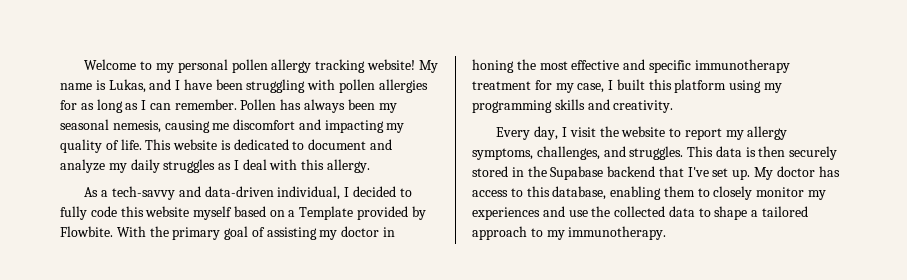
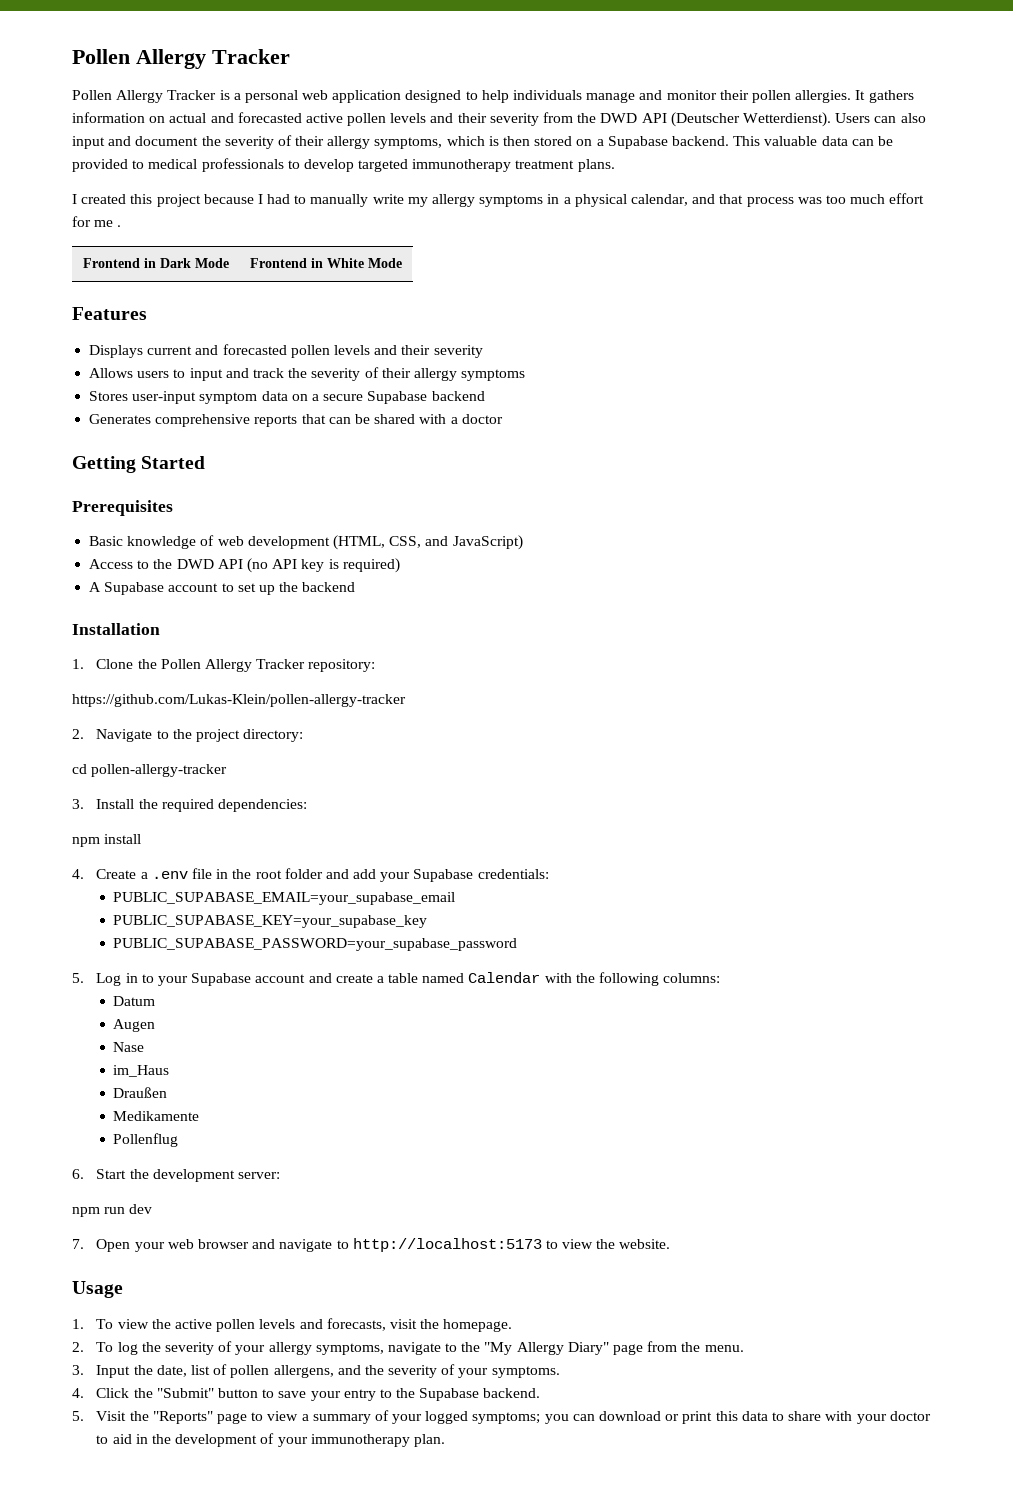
[84,59,438,73] [60,79,428,93] [60,99,397,113] [60,119,405,133] [60,139,393,153] [60,159,371,173] [84,186,412,200] [60,206,426,220] [60,226,396,240] [472,59,790,73] [472,79,783,93] [472,99,674,113] [496,126,788,140] [472,146,838,160] [472,166,840,180] [472,186,827,200] [472,206,809,220] [472,226,667,240] Welcome to my personal pollen allergy tracking website! My name is Lukas, and I have been struggling with pollen allergies for as long as I can remember. Pollen has always been my seasonal nemesis, causing me discomfort and impacting my quality of life. This website is dedicated to document and analyze my daily struggles as I deal with this allergy. // As a tech-savvy and data-driven individual, I decided to fully code this website myself based on a Template provided by Flowbite. With the primary goal of assisting my doctor in honing the most effective and specific immunotherapy treatment for my case, I built this platform using my programming skills and creativity. // Every day, I visit the website to report my allergy symptoms, challenges, and struggles. This data is then securely stored in the Supabase backend that I've set up. My doctor has access to this database, enabling them to closely monitor my experiences and use the collected data to shape a tailored approach to my immunotherapy. -> [72,49,290,69] [72,90,914,103] [72,112,926,127] [72,135,893,149] [72,158,615,172] [72,193,925,207] [72,216,122,227] [83,258,229,268] [250,258,402,268] [72,307,147,320] [89,344,483,358] [89,367,526,381] [89,391,485,404] [89,414,503,427] [72,456,206,473] [72,500,173,516] [89,535,523,550] [89,558,400,573] [89,582,356,595] [72,623,160,635] [72,659,376,672] [72,694,406,707] [72,729,304,742] [72,764,228,777] [72,799,307,812] [72,834,142,847] [72,868,549,882] [113,892,456,905] [113,915,428,928] [113,938,518,951] [72,972,721,986] [113,996,156,1006] [113,1019,156,1032] [113,1042,145,1052] [113,1065,170,1077] [113,1087,168,1098] [113,1111,200,1121] [113,1133,179,1147] [72,1169,280,1182] [72,1204,153,1217] [72,1238,671,1252] [72,1281,123,1298] [72,1318,513,1332] [72,1341,744,1355] [72,1364,560,1378] [72,1388,541,1401] [72,1410,931,1424] [96,1433,445,1447] Pollen Allergy Tracker // Pollen Allergy Tracker is a personal web application designed to help individuals manage and monitor their pollen allergies. It gathers information on actual and forecasted active pollen levels and their severity from the DWD API (Deutscher Wetterdienst). Users can also input and document the severity of their allergy symptoms, which is then stored on a Supabase backend. This valuable data can be provided to medical professionals to develop targeted immunotherapy treatment plans. // I created this project because I had to manually write my allergy symptoms in a physical calendar, and that process was too much effort for me . // Frontend in Dark Mode | Frontend in White Mode // Features // Displays current and forecasted pollen levels and their severity // Allows users to input and track the severity of their allergy symptoms // Stores user-input symptom data on a secure Supabase backend // Generates comprehensive reports that can be shared with a doctor // Getting Started // Prerequisites // Basic knowledge of web development (HTML, CSS, and JavaScript) // Access to the DWD API (no API key is required) // A Supabase account to set up the backend // Installation // 1. Clone the Pollen Allergy Tracker repository: // https://github.com/Lukas-Klein/pollen-allergy-tracker // 2. Navigate to the project directory: // cd pollen-allergy-tracker // 3. Install the required dependencies: // npm install // 4. Create a .env file in the root folder and add your Supabase credentials: // PUBLIC_SUPABASE_EMAIL=your_supabase_email // PUBLIC_SUPABASE_KEY=your_supabase_key // PUBLIC_SUPABASE_PASSWORD=your_supabase_password // 5. Log in to your Supabase account and create a table named Calendar with the following columns: // Datum // Augen // Nase // im_Haus // Draußen // Medikamente // Pollenflug // 6. Start the development server: // npm run dev // 7. Open your web browser and navigate to http://localhost:5173 to view the website. // Usage // 1. To view the active pollen levels and forecasts, visit the homepage. // 2. To log the severity of your allergy symptoms, navigate to the "My Allergy Diary" page from the menu. // 3. Input the date, list of pollen allergens, and the severity of your symptoms. // 4. Click the "Submit" button to save your entry to the Supabase backend. // 5. Visit the "Reports" page to view a summary of your logged symptoms; you can download or print this data to share with your doctor to aid in the development of your immunotherapy plan.

